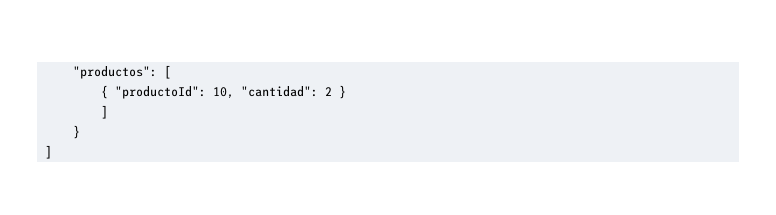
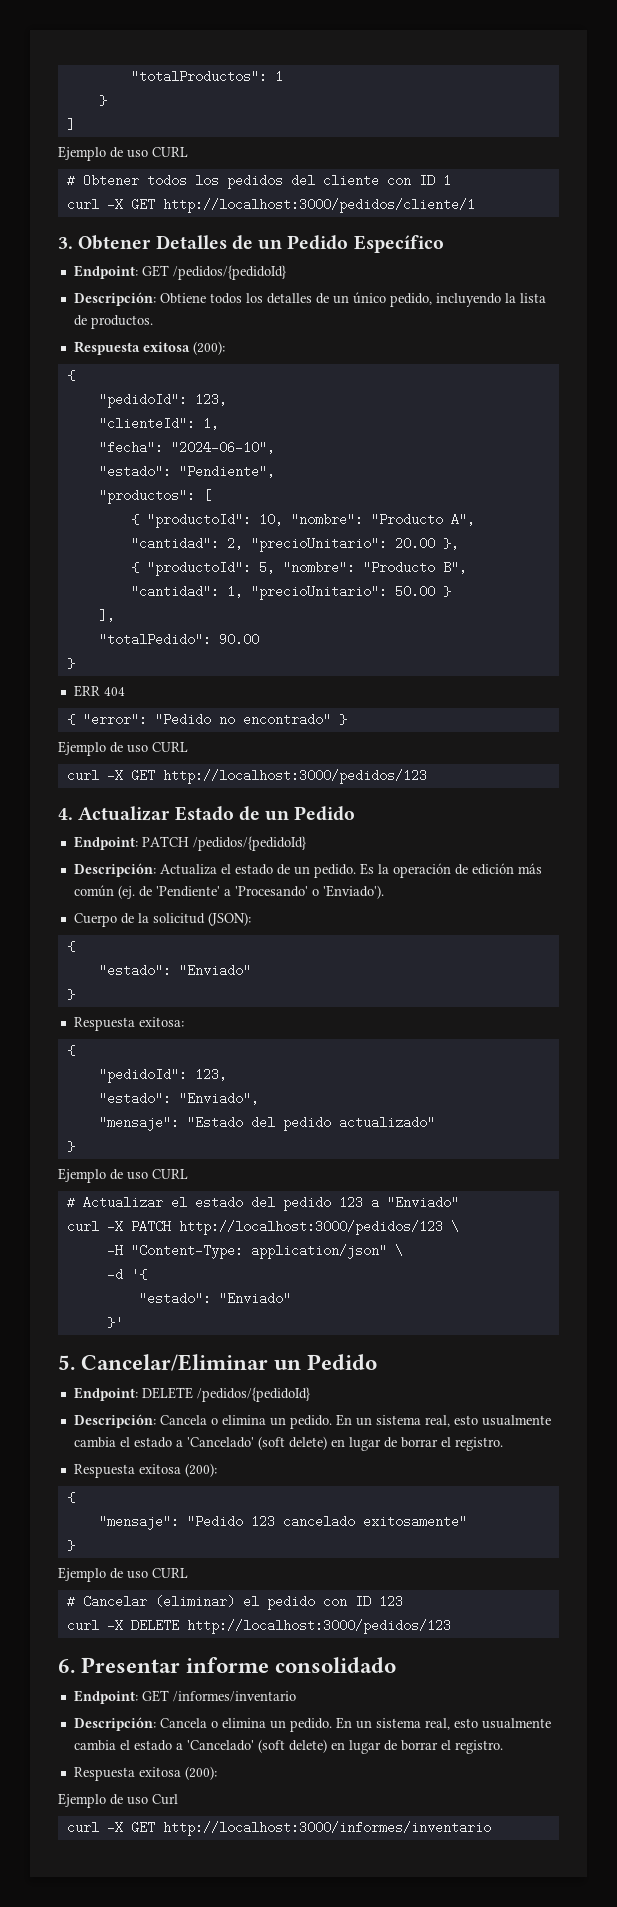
(72, 72) none -> [130,70,283,83] [98,95,107,106] [66,118,75,131] [58,146,188,161] [66,174,451,189] [66,198,475,213] [58,235,444,253] [73,265,286,280] [73,292,546,307] [73,315,153,329] [73,341,225,355] [66,370,75,381] [98,393,227,408] [98,417,219,430] [98,441,275,454] [98,465,275,478] "totalProductos": 1 // } // ] // Ejemplo de uso CURL // # Obtener todos los pedidos del cliente con ID 1 // curl -X GET http://localhost:3000/pedidos/cliente/1 // 3. Obtener Detalles de un Pedido Específico // Endpoint: GET /pedidos/{pedidoId} // Descripción: Obtiene todos los detalles de un único pedido, incluyendo la lista de productos. // Respuesta exitosa (200): // { // "pedidoId": 123, // "clienteId": 1, // "fecha": "2024-06-10", // "estado": "Pendiente", //
[240,85,346,99] [100,105,108,119] [72,125,80,139] [44,145,52,159] "cantidad": 2 } // ] // } // ] -> [290,513,475,526] [130,537,459,552] [130,561,467,576] [130,585,451,600] [98,609,115,622] [98,633,259,646] [66,658,75,669] [73,685,125,697] [66,713,347,726] [58,741,188,756] [66,769,427,784] [58,806,356,821] [73,836,306,851] [73,863,542,878] [73,885,384,899] [73,912,251,927] [66,941,75,952] [98,964,251,977] [66,989,75,1000] [73,1017,184,1031] [66,1045,75,1056] [98,1068,227,1083] [98,1092,259,1105] [98,1116,435,1131] [66,1141,75,1152] [58,1168,188,1183] [66,1196,459,1211] [66,1220,459,1235] [106,1244,403,1259] [106,1268,147,1281] [138,1292,291,1305] [106,1316,123,1329] [58,1354,378,1371] [73,1387,310,1402] [73,1414,551,1429] [73,1436,503,1451] [73,1463,217,1478] [66,1492,75,1503] [98,1515,467,1530] [66,1540,75,1551] [58,1567,188,1582] [66,1595,403,1610] [66,1619,451,1634] [58,1657,397,1673] [73,1690,296,1704] [73,1717,551,1732] [73,1739,503,1754] [73,1766,217,1781] [58,1793,178,1808] [66,1821,491,1836] "nombre": "Producto A", "cantidad": 2, "precioUnitario": 20.00 }, // { "productoId": 5, "nombre": "Producto B", "cantidad": 1, "precioUnitario": 50.00 } // ], // "totalPedido": 90.00 // } // ERR 404 // { "error": "Pedido no encontrado" } // Ejemplo de uso CURL // curl -X GET http://localhost:3000/pedidos/123 // 4. Actualizar Estado de un Pedido // Endpoint: PATCH /pedidos/{pedidoId} // Descripción: Actualiza el estado de un pedido. Es la operación de edición más común (ej. de 'Pendiente' a 'Procesando' o 'Enviado'). // Cuerpo de la solicitud (JSON): // { // "estado": "Enviado" // } // Respuesta exitosa: // { // "pedidoId": 123, // "estado": "Enviado", // "mensaje": "Estado del pedido actualizado" // } // Ejemplo de uso CURL // # Actualizar el estado del pedido 123 a "Enviado" // curl -X PATCH http://localhost:3000/pedidos/123 \ // -H "Content-Type: application/json" \ // -d '{ // "estado": "Enviado" // }' // 5. Cancelar/Eliminar un Pedido // Endpoint: DELETE /pedidos/{pedidoId} // Descripción: Cancela o elimina un pedido. En un sistema real, esto usualmente cambia el estado a 'Cancelado' (soft delete) en lugar de borrar el registro. // Respuesta exitosa (200): // { // "mensaje": "Pedido 123 cancelado exitosamente" // } // Ejemplo de uso CURL // # Cancelar (eliminar) el pedido con ID 123 // curl -X DELETE http://localhost:3000/pedidos/123 // 6. Presentar informe consolidado // Endpoint: GET /informes/inventario // Descripción: Cancela o elimina un pedido. En un sistema real, esto usualmente cambia el estado a 'Cancelado' (soft delete) en lugar de borrar el registro. // Respuesta exitosa (200): // Ejemplo de uso Curl // curl -X GET http://localhost:3000/informes/inventario

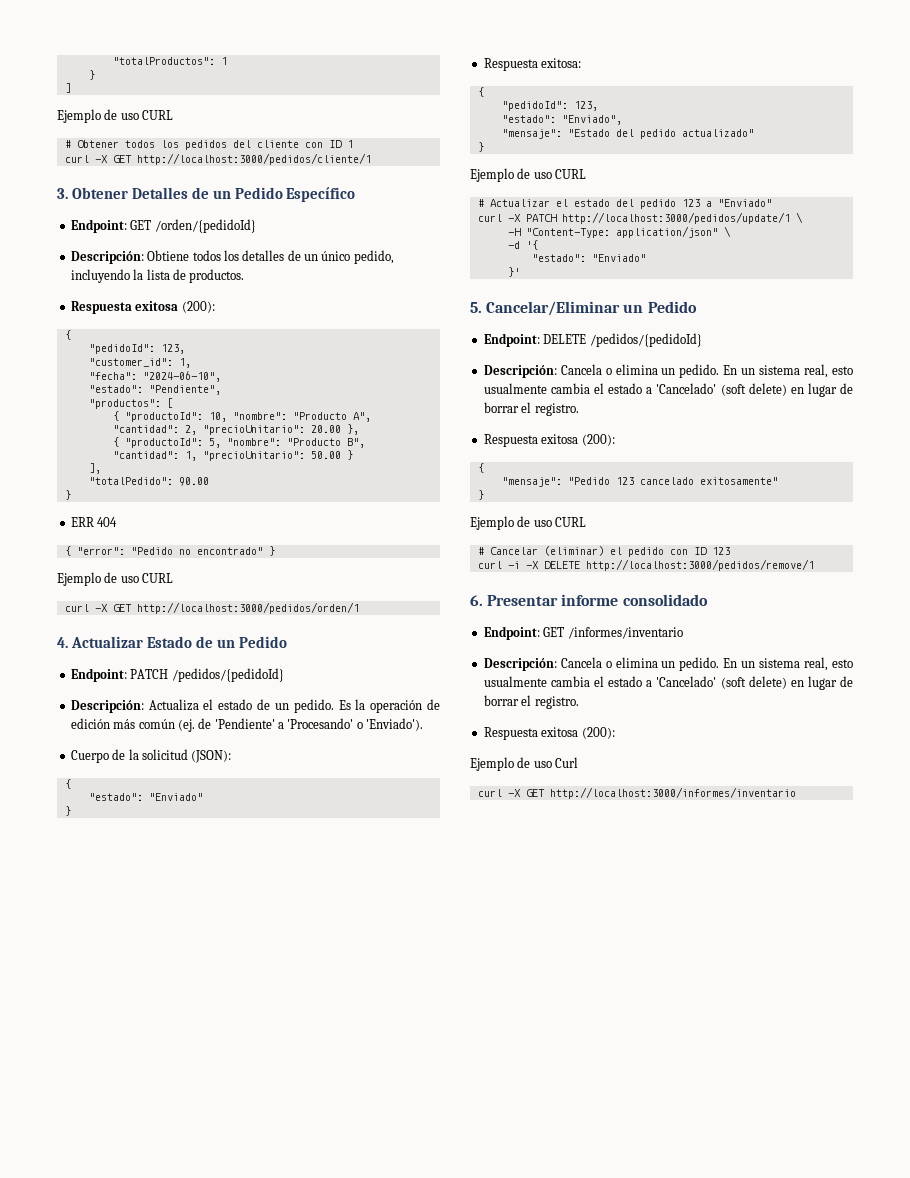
[172,265,286,280] /pedidos/{pedidoId} -> [154,219,256,233] /orden/{pedidoId}
[98,417,195,430] "clienteId": -> [88,358,173,367] "customer_id":
[162,769,427,784] http://localhost:3000/pedidos/123 -> [136,602,359,614] http://localhost:3000/pedidos/orden/1
[178,1220,443,1235] http://localhost:3000/pedidos/123 -> [561,212,790,224] http://localhost:3000/pedidos/update/1
(99, 1625) none -> [507,561,520,569] -i
[186,1619,451,1634] http://localhost:3000/pedidos/123 -> [585,559,814,571] http://localhost:3000/pedidos/remove/1

